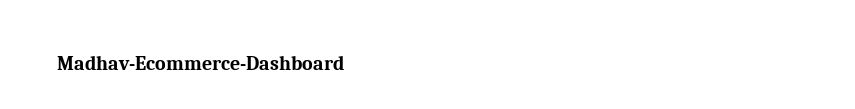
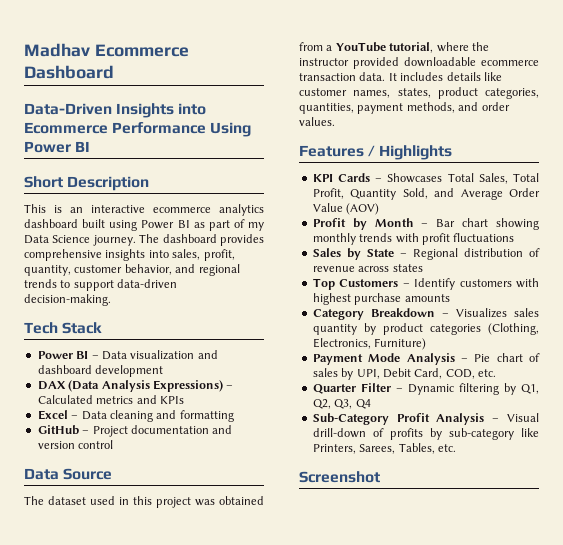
[57,55,344,70] Madhav-Ecommerce-Dashboard -> [24,43,189,57] [24,65,114,79] [24,103,207,118] [24,122,252,137] [24,141,91,153] [24,176,150,191] [24,204,264,216] [24,219,264,231] [24,234,264,246] [24,249,235,261] [24,264,240,276] [24,279,178,291] [24,294,111,306] [24,322,103,334] [37,350,218,360] [37,365,164,377] [37,380,234,392] [37,395,184,404] [37,410,234,422] [37,425,233,437] [37,440,114,449] [24,468,113,480] [24,496,264,508] [299,42,489,53] [299,57,539,69] [299,72,502,81] [299,87,539,99] [299,102,510,114] [299,117,335,126] [299,145,453,160] [312,173,539,184] [312,188,540,200] [312,203,380,215] [312,218,539,230] [312,233,515,245] [312,248,540,260] [312,264,423,272] [312,278,539,290] [312,293,450,305] [312,308,539,320] [312,323,539,335] [312,338,427,350] [312,353,540,365] [312,368,496,380] [312,383,539,395] [312,399,371,409] [312,413,539,425] [312,428,539,440] [312,443,456,454] [299,471,380,483] Madhav Ecommerce Dashboard // Data-Driven Insights into Ecommerce Performance Using Power BI // Short Description // This is an interactive ecommerce analytics dashboard built using Power BI as part of my Data Science journey. The dashboard provides comprehensive insights into sales, profit, quantity, customer behavior, and regional trends to support data-driven decision-making. // Tech Stack // Power BI – Data visualization and dashboard development // DAX (Data Analysis Expressions) – Calculated metrics and KPIs // Excel – Data cleaning and formatting // GitHub – Project documentation and version control // Data Source // The dataset used in this project was obtained from a YouTube tutorial, where the instructor provided downloadable ecommerce transaction data. It includes details like customer names, states, product categories, quantities, payment methods, and order values. // Features / Highlights // KPI Cards – Showcases Total Sales, Total Profit, Quantity Sold, and Average Order Value (AOV) // Profit by Month – Bar chart showing monthly trends with profit fluctuations // Sales by State – Regional distribution of revenue across states // Top Customers – Identify customers with highest purchase amounts // Category Breakdown – Visualizes sales quantity by product categories (Clothing, Electronics, Furniture) // Payment Mode Analysis – Pie chart of sales by UPI, Debit Card, COD, etc. // Quarter Filter – Dynamic filtering by Q1, Q2, Q3, Q4 // Sub-Category Profit Analysis – Visual drill-down of profits by sub-category like Printers, Sarees, Tables, etc. // Screenshot

